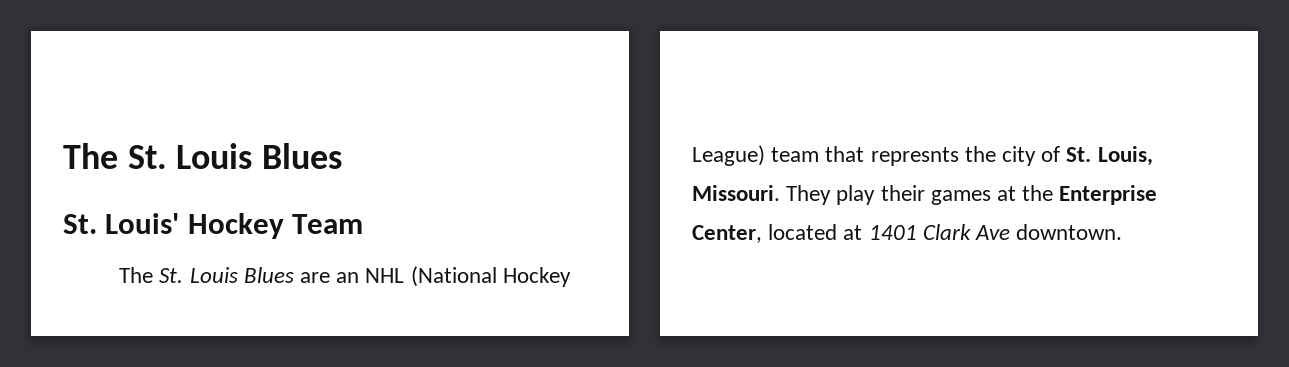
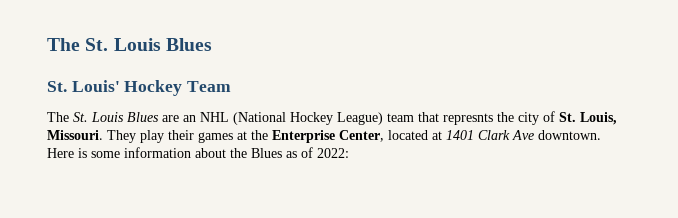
(1123, 232) none -> [47,147,349,158] Here is some information about the Blues as of 2022:

